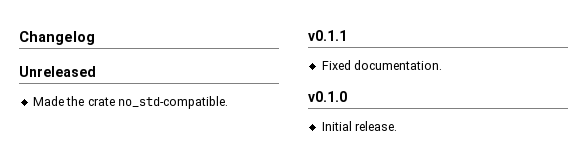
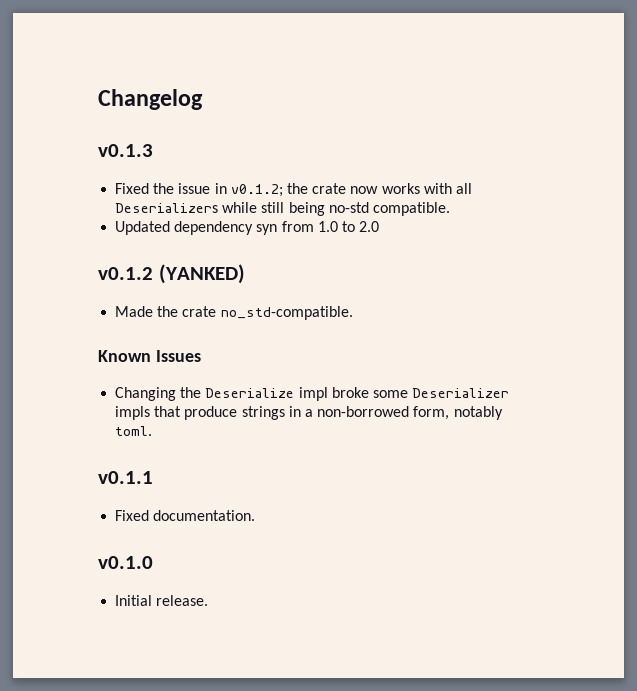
[19,66,96,77] [32,96,228,109] Unreleased // Made the crate no_std-compatible. -> [98,144,153,157] [115,183,472,197] [115,202,450,216] [115,221,380,235] [98,264,245,284] [115,306,353,320] [98,350,201,362] [115,387,510,401] [115,406,503,420] [115,426,153,436] v0.1.3 // Fixed the issue in v0.1.2; the crate now works with all Deserializers while still being no-std compatible. // Updated dependency syn from 1.0 to 2.0 // v0.1.2 (YANKED) // Made the crate no_std-compatible. // Known Issues // Changing the Deserialize impl broke some Deserializer impls that produce strings in a non-borrowed form, notably toml.

